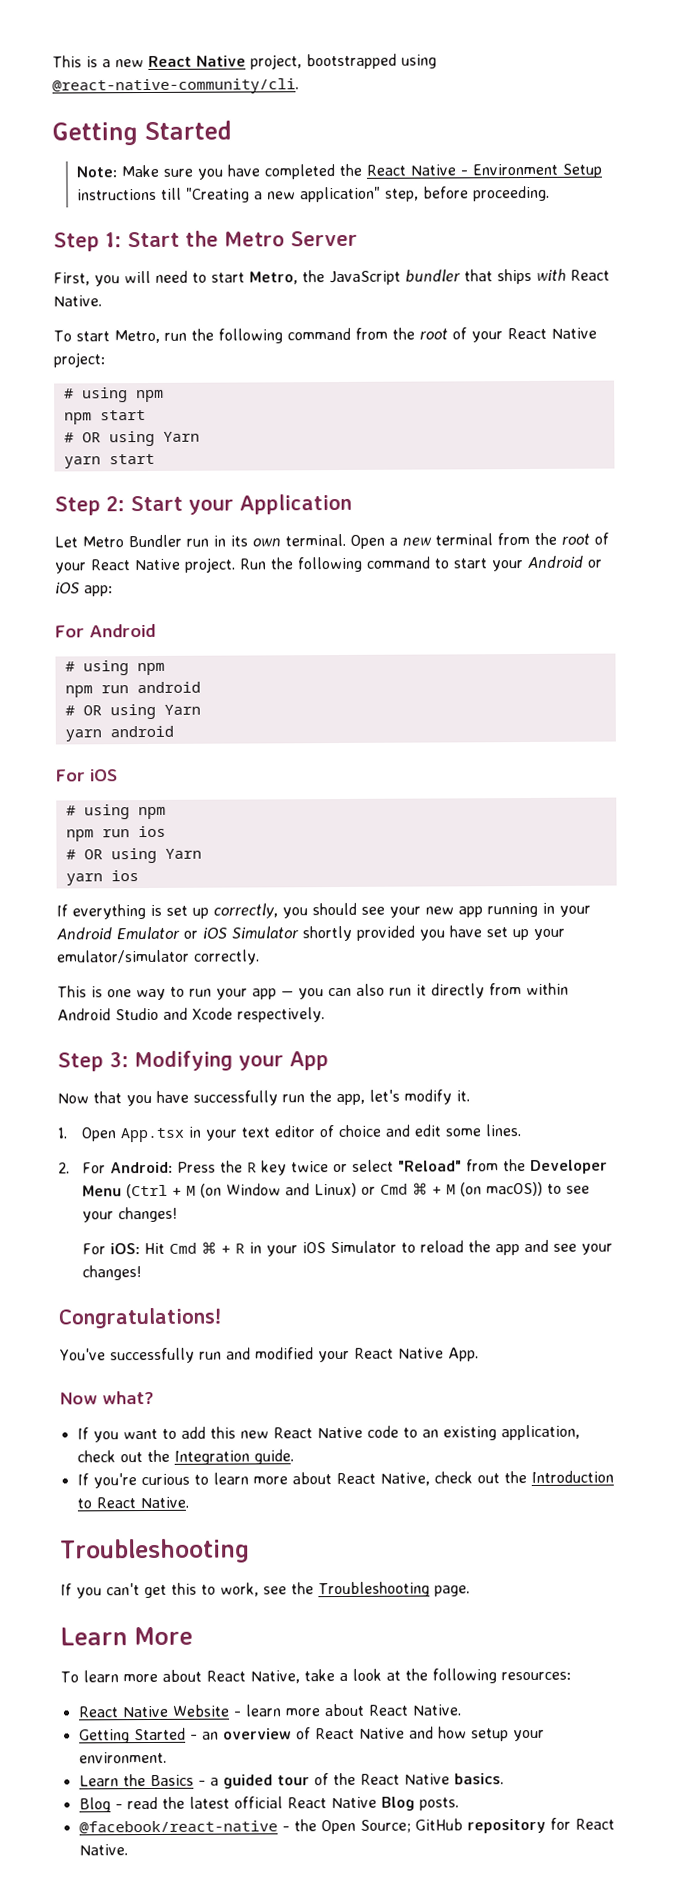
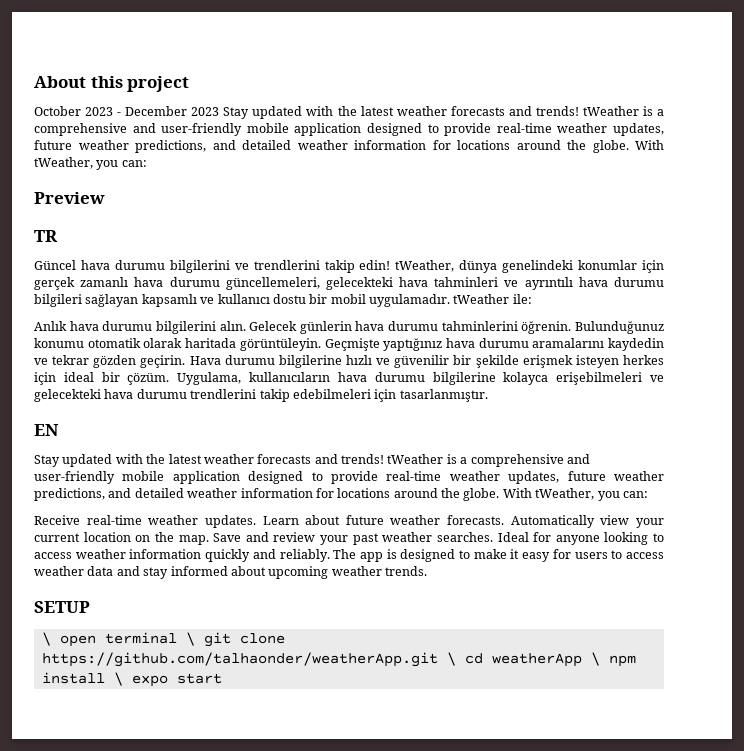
[52,53,437,70] [52,78,299,95] [52,120,232,146] [76,163,603,180] [77,185,551,203] [53,230,358,252] [53,268,610,287] [53,295,102,307] [53,327,597,344] [53,352,105,368] [63,387,164,403] [63,410,146,425] [63,430,200,447] [63,453,155,469] [54,493,352,516] [54,532,609,549] [54,555,603,574] [55,582,113,597] [55,623,156,638] [64,660,165,676] [64,681,201,698] [64,703,201,720] [64,725,174,742] [56,769,118,782] [65,804,166,820] [65,825,166,842] [65,847,202,864] [65,870,139,886] [56,902,591,920] [56,925,565,942] [57,949,260,965] [57,982,569,1001] [57,1007,325,1023] [57,1050,329,1072] [57,1089,470,1107] [57,1124,522,1143] [58,1159,609,1176] [82,1181,591,1199] [82,1206,179,1223] [82,1239,614,1257] [82,1265,143,1281] [58,1307,222,1329] [59,1347,479,1364] [59,1390,154,1405] [76,1424,580,1443] [76,1449,294,1465] [76,1470,614,1489] [76,1496,189,1509] [60,1538,250,1564] [60,1581,470,1599] [60,1626,193,1646] [60,1668,571,1684] [77,1703,462,1718] [78,1726,545,1744] [78,1751,167,1764] [78,1772,504,1789] [78,1796,459,1813] [78,1817,615,1835] [78,1844,128,1856] This is a new React Native project, bootstrapped using @react-native-community/cli. // Getting Started // Note: Make sure you have completed the React Native - Environment Setup instructions till "Creating a new application" step, before proceeding. // Step 1: Start the Metro Server // First, you will need to start Metro, the JavaScript bundler that ships with React Native. // To start Metro, run the following command from the root of your React Native project: // # using npm // npm start // # OR using Yarn // yarn start // Step 2: Start your Application // Let Metro Bundler run in its own terminal. Open a new terminal from the root of your React Native project. Run the following command to start your Android or iOS app: // For Android // # using npm // npm run android // # OR using Yarn // yarn android // For iOS // # using npm // npm run ios // # OR using Yarn // yarn ios // If everything is set up correctly, you should see your new app running in your Android Emulator or iOS Simulator shortly provided you have set up your emulator/simulator correctly. // This is one way to run your app — you can also run it directly from within Android Studio and Xcode respectively. // Step 3: Modifying your App // Now that you have successfully run the app, let's modify it. // 1. Open App.tsx in your text editor of choice and edit some lines. // 2. For Android: Press the R key twice or select "Reload" from the Developer Menu (Ctrl + M (on Window and Linux) or Cmd ⌘ + M (on macOS)) to see your changes! // For iOS: Hit Cmd ⌘ + R in your iOS Simulator to reload the app and see your changes! // Congratulations! // You've successfully run and modified your React Native App. // Now what? // If you want to add this new React Native code to an existing application, check out the Integration guide. // If you're curious to learn more about React Native, check out the Introduction to React Native. // Troubleshooting // If you can't get this to work, see the Troubleshooting page. // Learn More // To learn more about React Native, take a look at the following resources: // React Native Website - learn more about React Native. // Getting Started - an overview of React Native and how setup your environment. // Learn the Basics - a guided tour of the React Native basics. // Blog - read the latest official React Native Blog posts. // @facebook/react-native - the Open Source; GitHub repository for React Native. -> [34,76,190,92] [34,106,664,119] [34,123,665,136] [34,140,664,153] [34,157,147,170] [34,192,105,204] [34,230,58,242] [34,260,664,273] [34,277,664,290] [34,294,532,307] [34,321,664,334] [34,338,664,351] [34,355,664,368] [34,372,664,385] [34,389,488,402] [34,424,59,436] [34,454,590,467] [34,471,664,484] [34,488,648,501] [34,515,664,528] [34,532,664,545] [34,549,664,562] [34,566,427,579] [34,601,90,613] [41,632,285,647] [41,652,636,667] [41,672,222,687] About this project // October 2023 - December 2023 Stay updated with the latest weather forecasts and trends! tWeather is a comprehensive and user-friendly mobile application designed to provide real-time weather updates, future weather predictions, and detailed weather information for locations around the globe. With tWeather, you can: // Preview // TR // Güncel hava durumu bilgilerini ve trendlerini takip edin! tWeather, dünya genelindeki konumlar için gerçek zamanlı hava durumu güncellemeleri, gelecekteki hava tahminleri ve ayrıntılı hava durumu bilgileri sağlayan kapsamlı ve kullanıcı dostu bir mobil uygulamadır. tWeather ile: // Anlık hava durumu bilgilerini alın. Gelecek günlerin hava durumu tahminlerini öğrenin. Bulunduğunuz konumu otomatik olarak haritada görüntüleyin. Geçmişte yaptığınız hava durumu aramalarını kaydedin ve tekrar gözden geçirin. Hava durumu bilgilerine hızlı ve güvenilir bir şekilde erişmek isteyen herkes için ideal bir çözüm. Uygulama, kullanıcıların hava durumu bilgilerine kolayca erişebilmeleri ve gelecekteki hava durumu trendlerini takip edebilmeleri için tasarlanmıştır. // EN // Stay updated with the latest weather forecasts and trends! tWeather is a comprehensive and user-friendly mobile application designed to provide real-time weather updates, future weather predictions, and detailed weather information for locations around the globe. With tWeather, you can: // Receive real-time weather updates. Learn about future weather forecasts. Automatically view your current location on the map. Save and review your past weather searches. Ideal for anyone looking to access weather information quickly and reliably. The app is designed to make it easy for users to access weather data and stay informed about upcoming weather trends. // SETUP // \ open terminal \ git clone https://github.com/talhaonder/weatherApp.git \ cd weatherApp \ npm install \ expo start

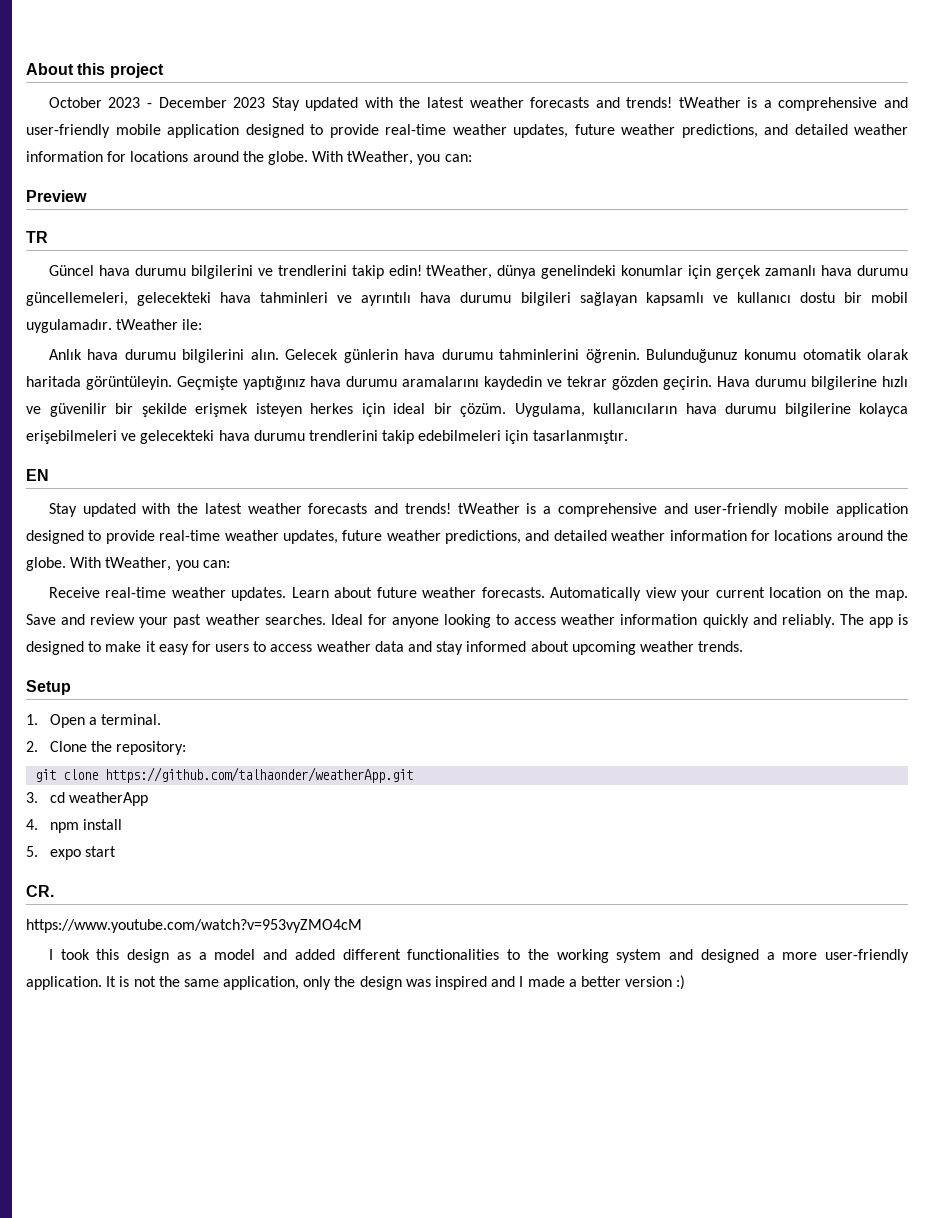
[34,601,90,613] [41,632,195,647] SETUP // \ open terminal \ -> [26,680,71,695] [26,714,162,728] [26,741,187,755] Setup // 1. Open a terminal. // 2. Clone the repository: //
[446,652,456,666] \ -> [26,792,38,803] // 3.
[590,652,600,666] \ -> [26,819,38,830] // 4.
[113,672,123,686] \ -> [26,846,38,857] // 5.
(222, 678) none -> [26,885,54,897] [26,919,362,933] [48,949,910,963] [26,975,686,990] // CR. // https://www.youtube.com/watch?v=953vyZMO4cM // I took this design as a model and added different functionalities to the working system and designed a more user-friendly application. It is not the same application, only the design was inspired and I made a better version :)

